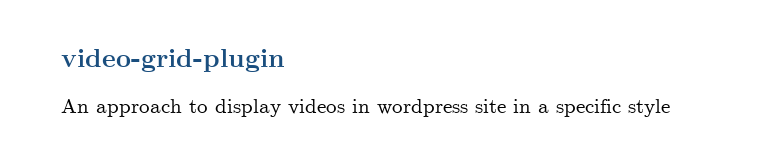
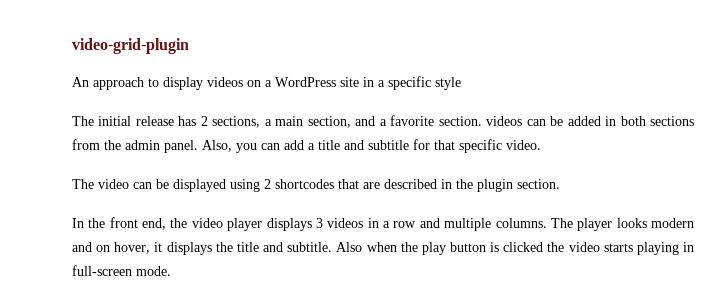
[352,99,468,117] in wordpress -> [247,77,336,87] on a WordPress
(670, 108) none -> [72,115,695,128] [72,139,541,153] [72,179,560,192] [72,217,694,231] [72,242,694,255] [72,265,171,276] // The initial release has 2 sections, a main section, and a favorite section. videos can be added in both sections from the admin panel. Also, you can add a title and subtitle for that specific video. // The video can be displayed using 2 shortcodes that are described in the plugin section. // In the front end, the video player displays 3 videos in a row and multiple columns. The player looks modern and on hover, it displays the title and subtitle. Also when the play button is clicked the video starts playing in full-screen mode.

